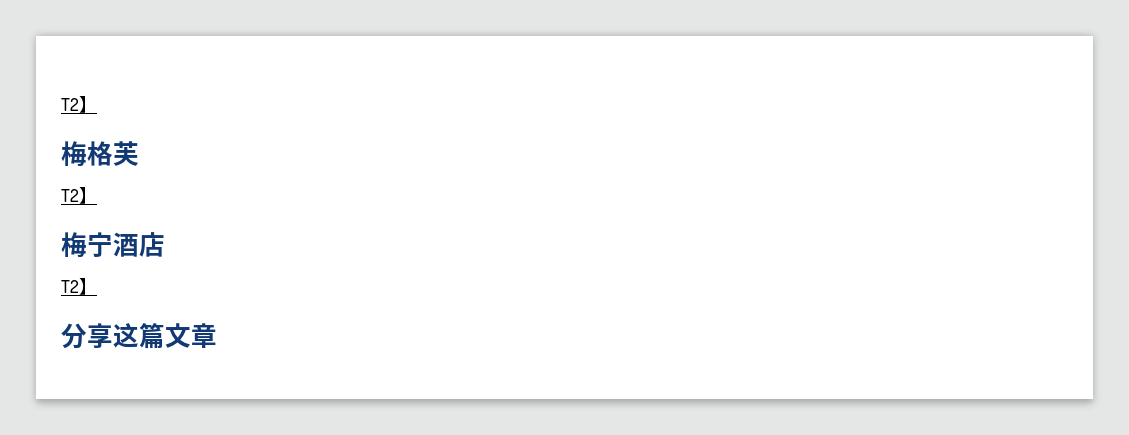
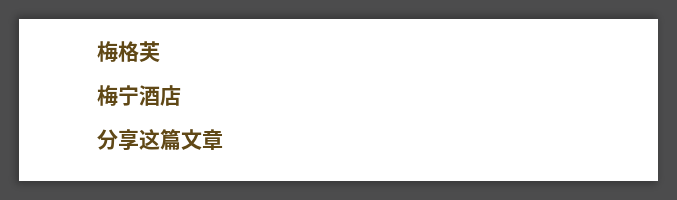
[61,96,97,113] T2】 // -> (97, 51) none
[61,187,97,204] // T2】 -> (160, 51) none
[61,278,97,295] // T2】 -> (181, 95) none

